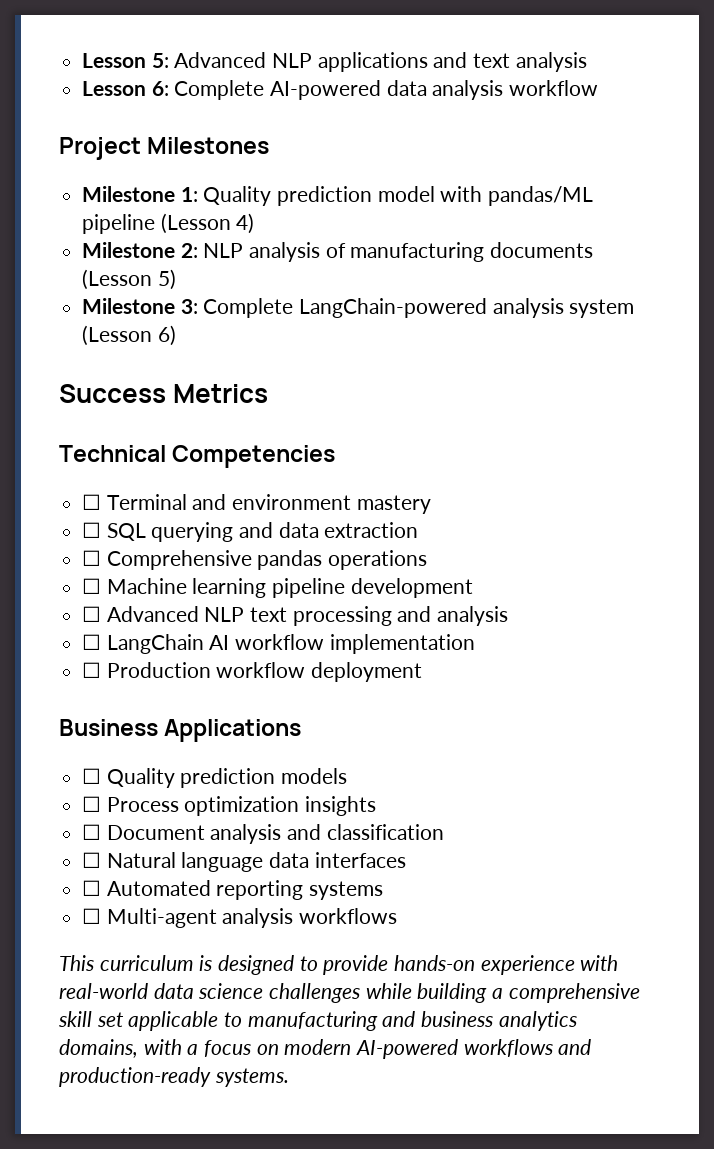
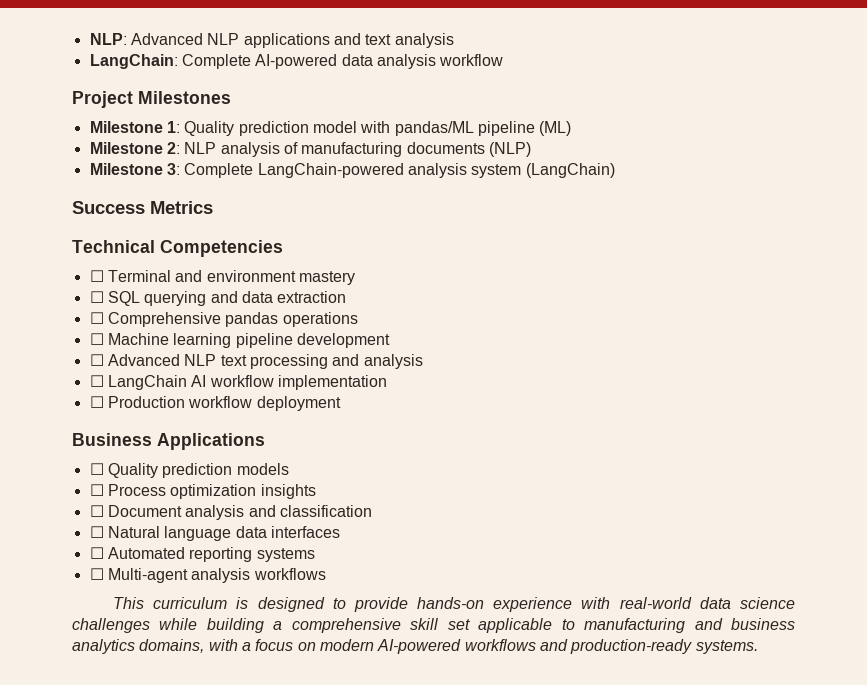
[82,53,169,68] Lesson 5: -> [89,33,127,45] NLP:
[82,81,169,96] Lesson 6: -> [89,54,178,69] LangChain:
[160,213,255,234] (Lesson 4) -> [539,121,572,136] (ML)
[82,269,176,290] (Lesson 5) -> [488,142,531,157] (NLP)
[82,325,176,346] (Lesson 6) -> [525,163,615,178] (LangChain)

